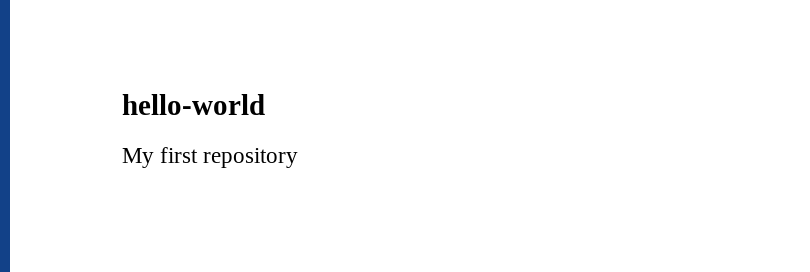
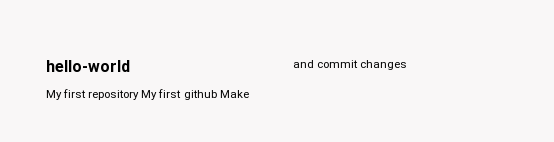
(299, 158) none -> [141,89,249,100] [293,60,408,70] My first github Make and commit changes

